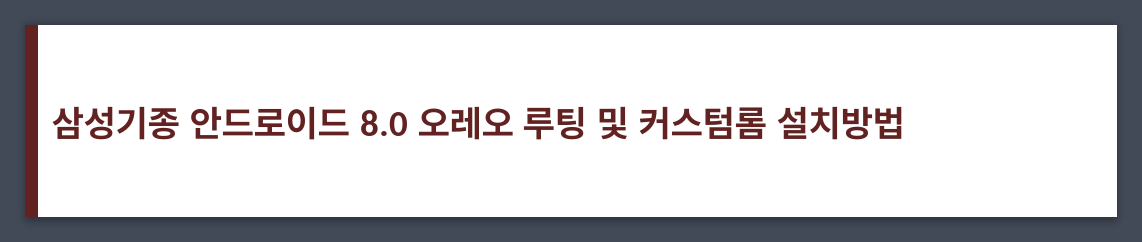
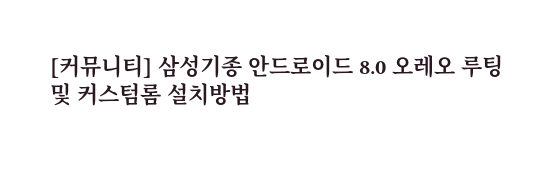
(52, 123) none -> [50,55,152,78] [커뮤니티]

